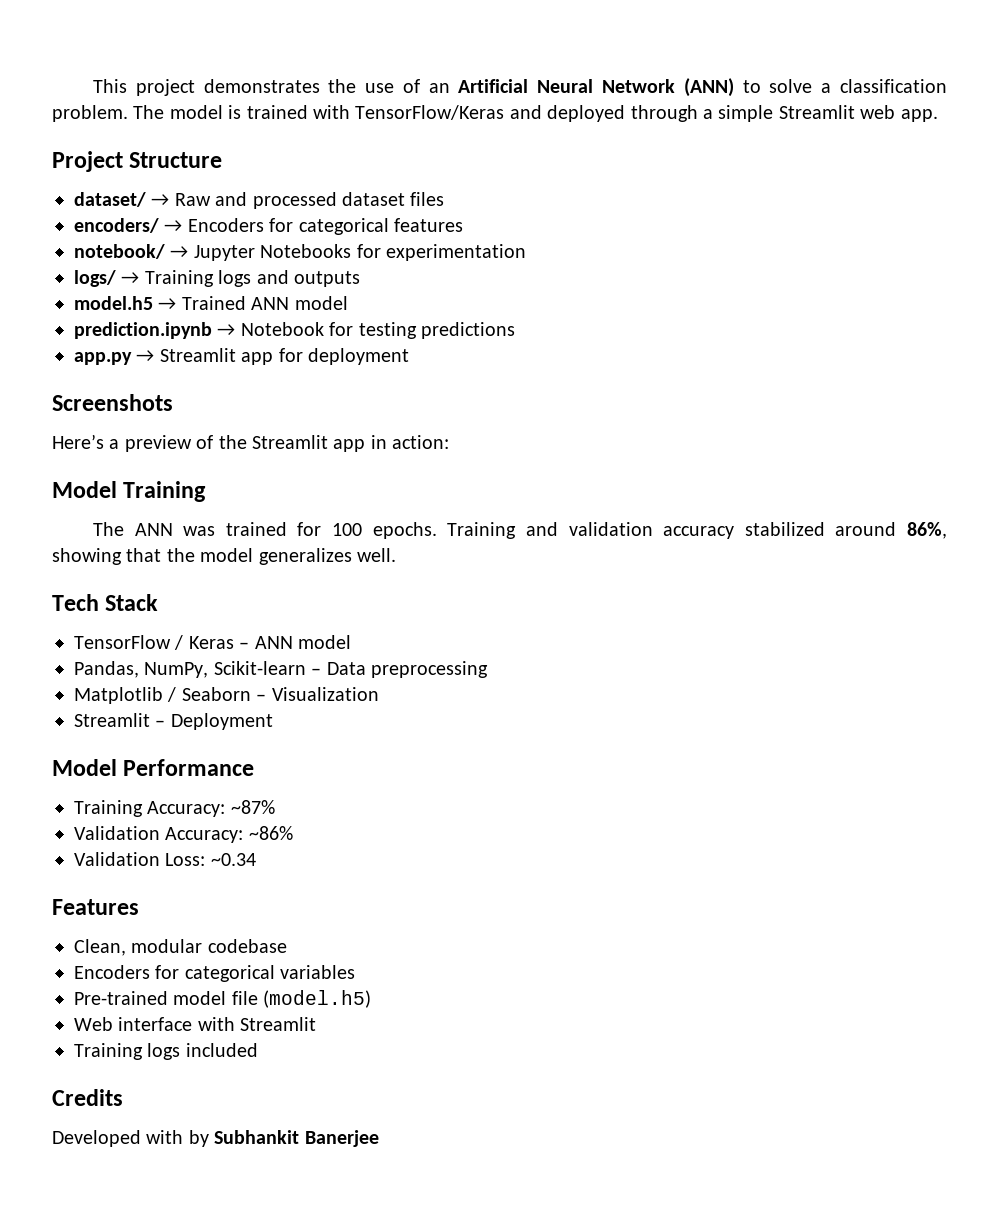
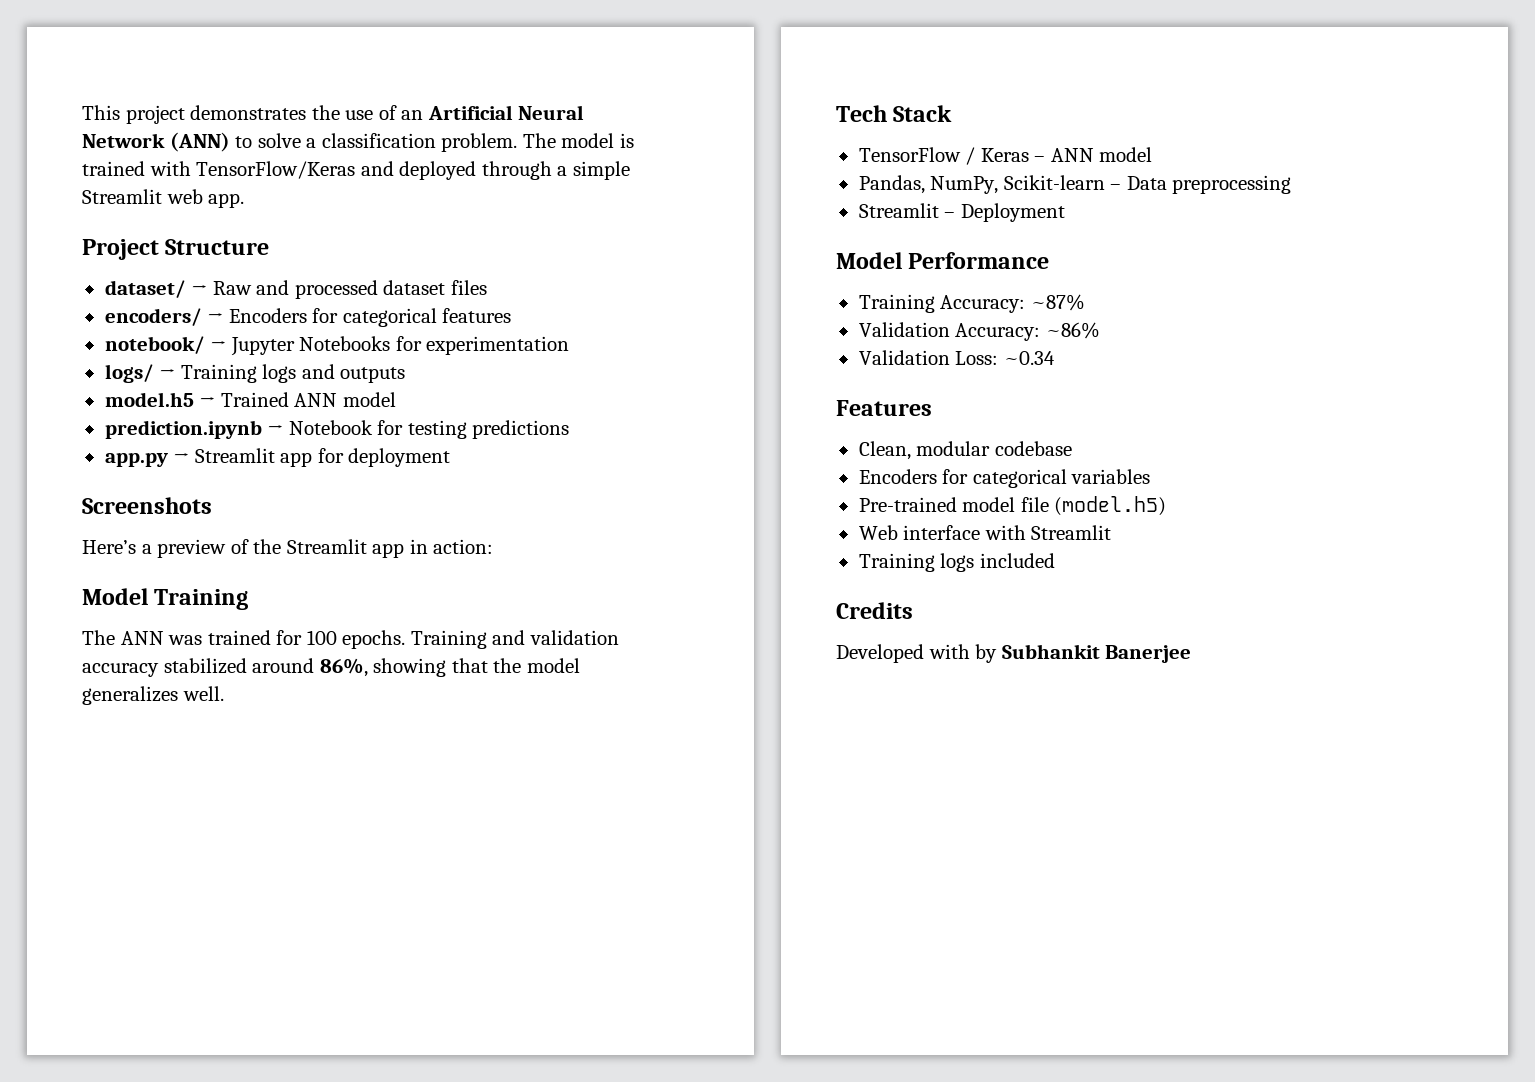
[74,687,379,704] // Matplotlib / Seaborn – Visualization -> (1292, 184) none

